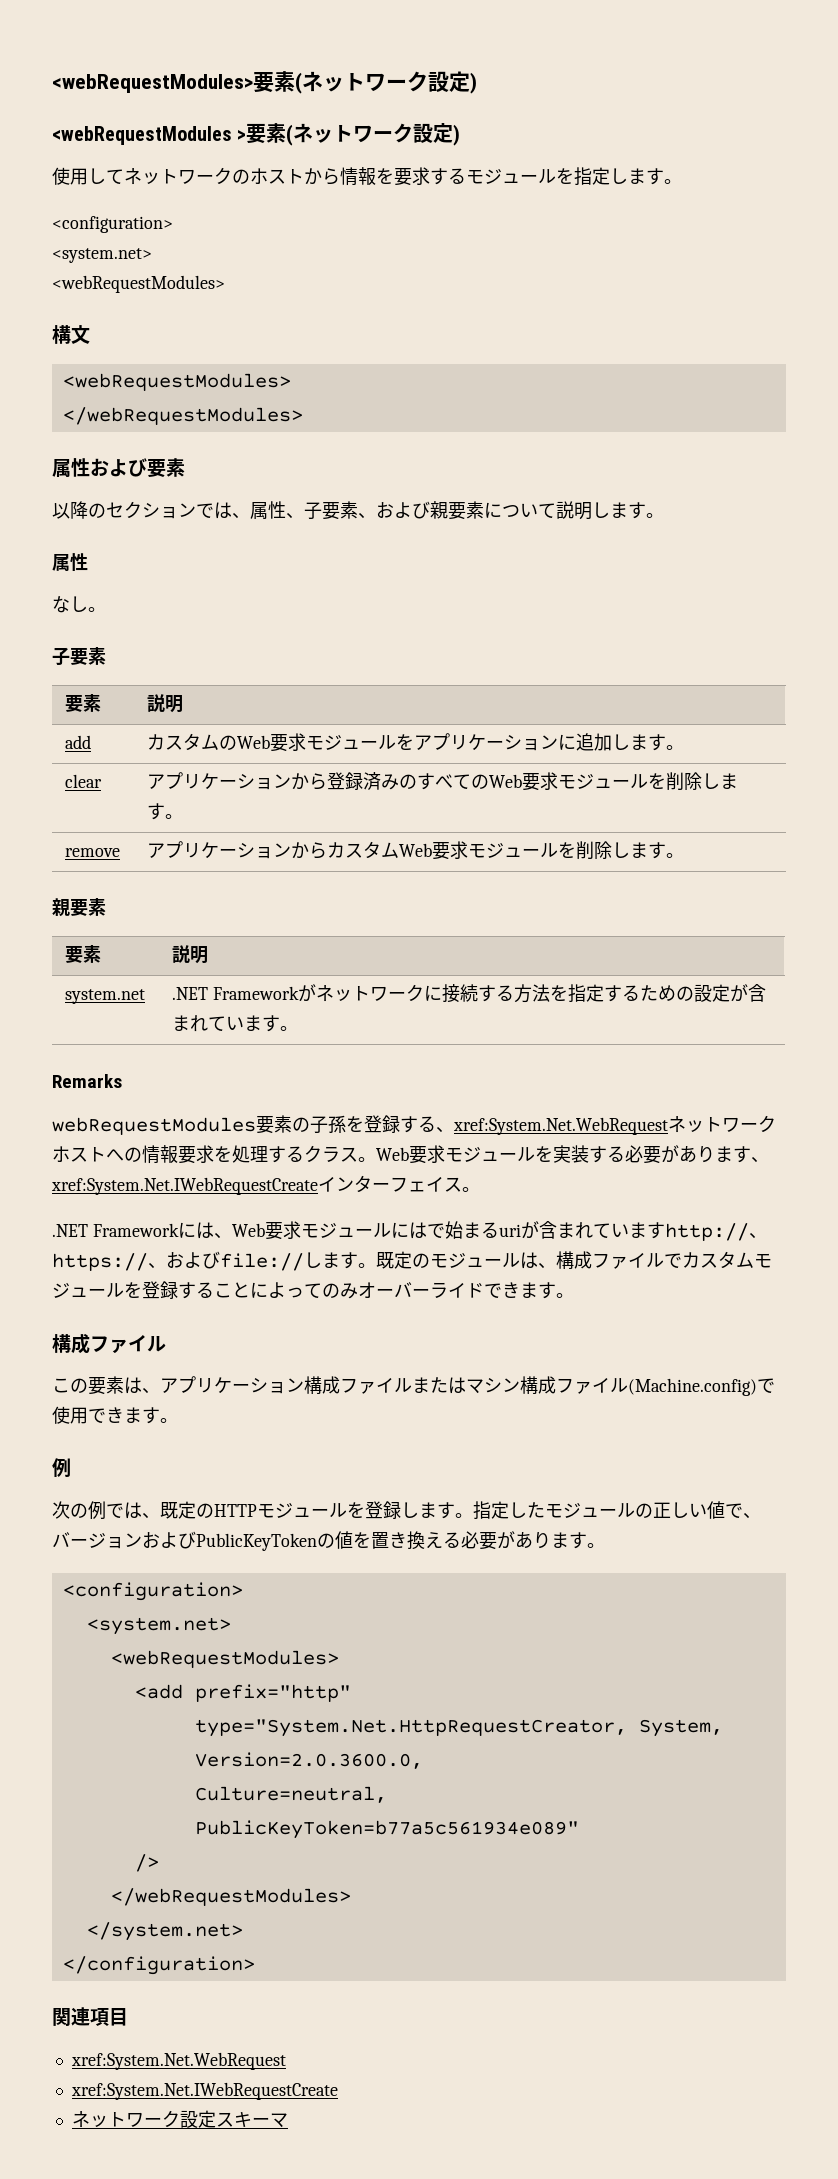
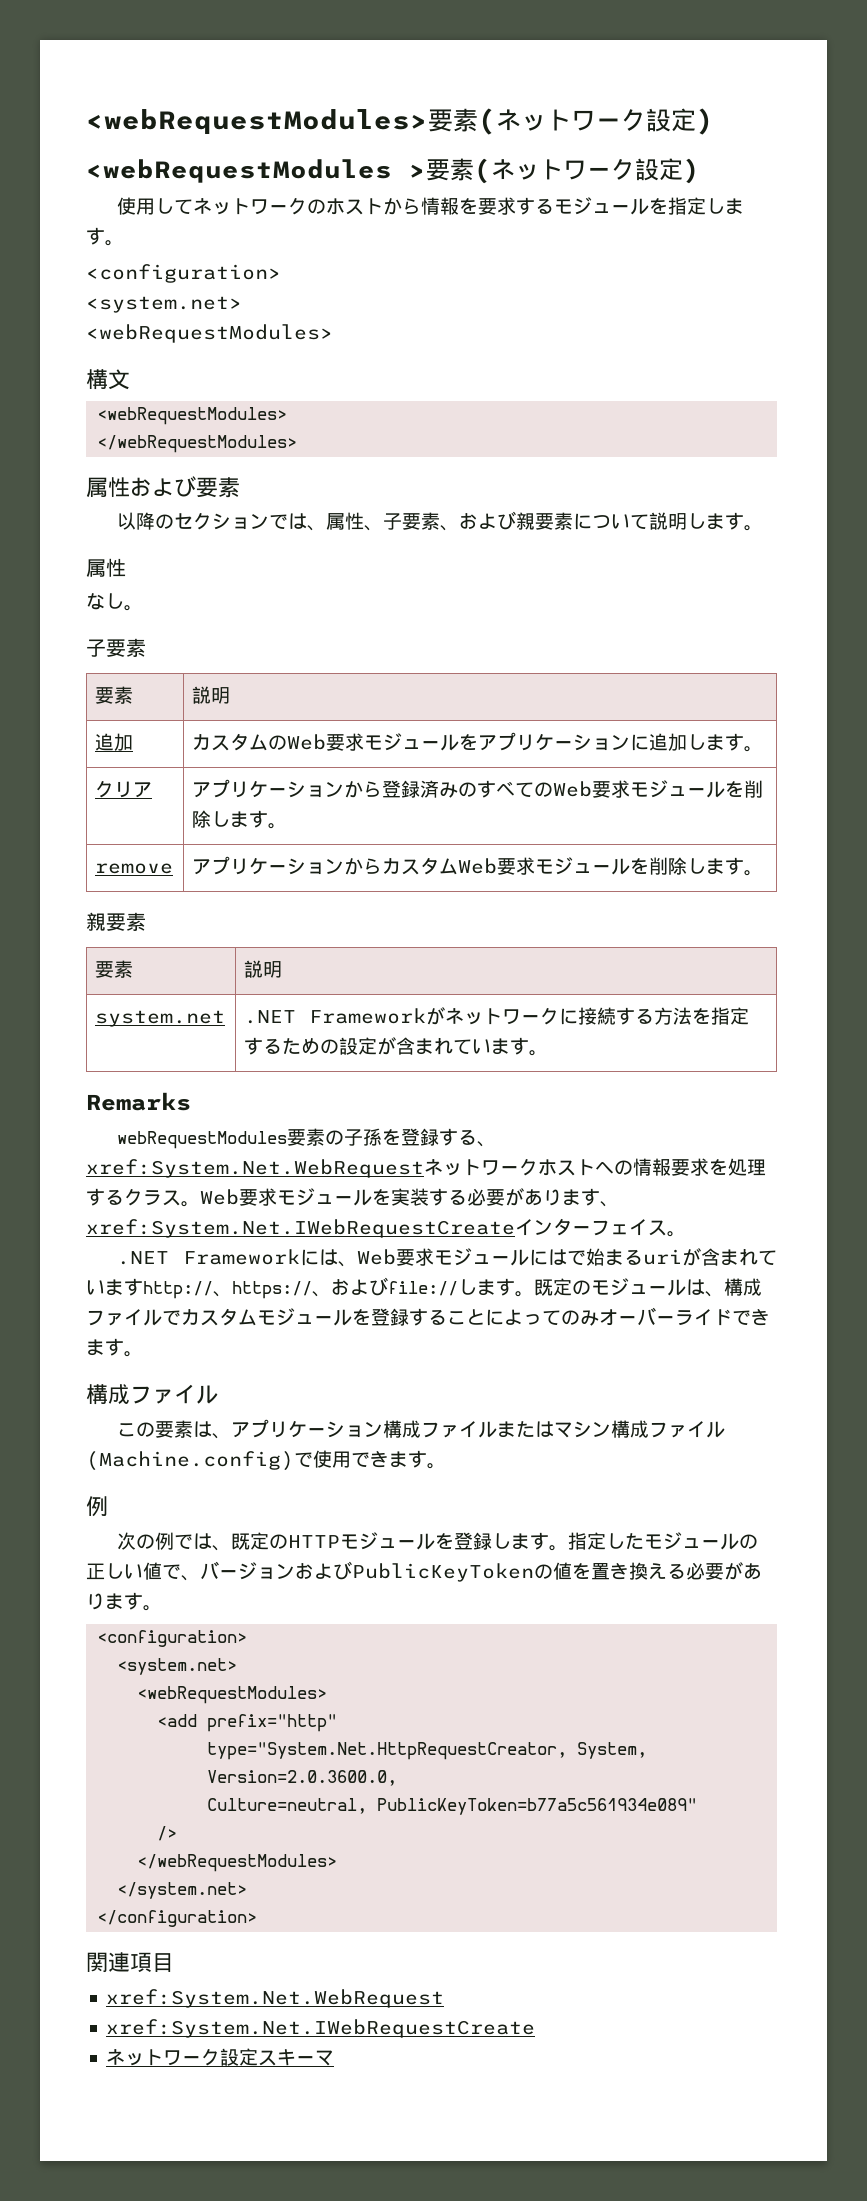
[65,735,92,749] add -> [95,733,134,751] 追加
[65,774,103,788] clear -> [95,780,153,798] クリア

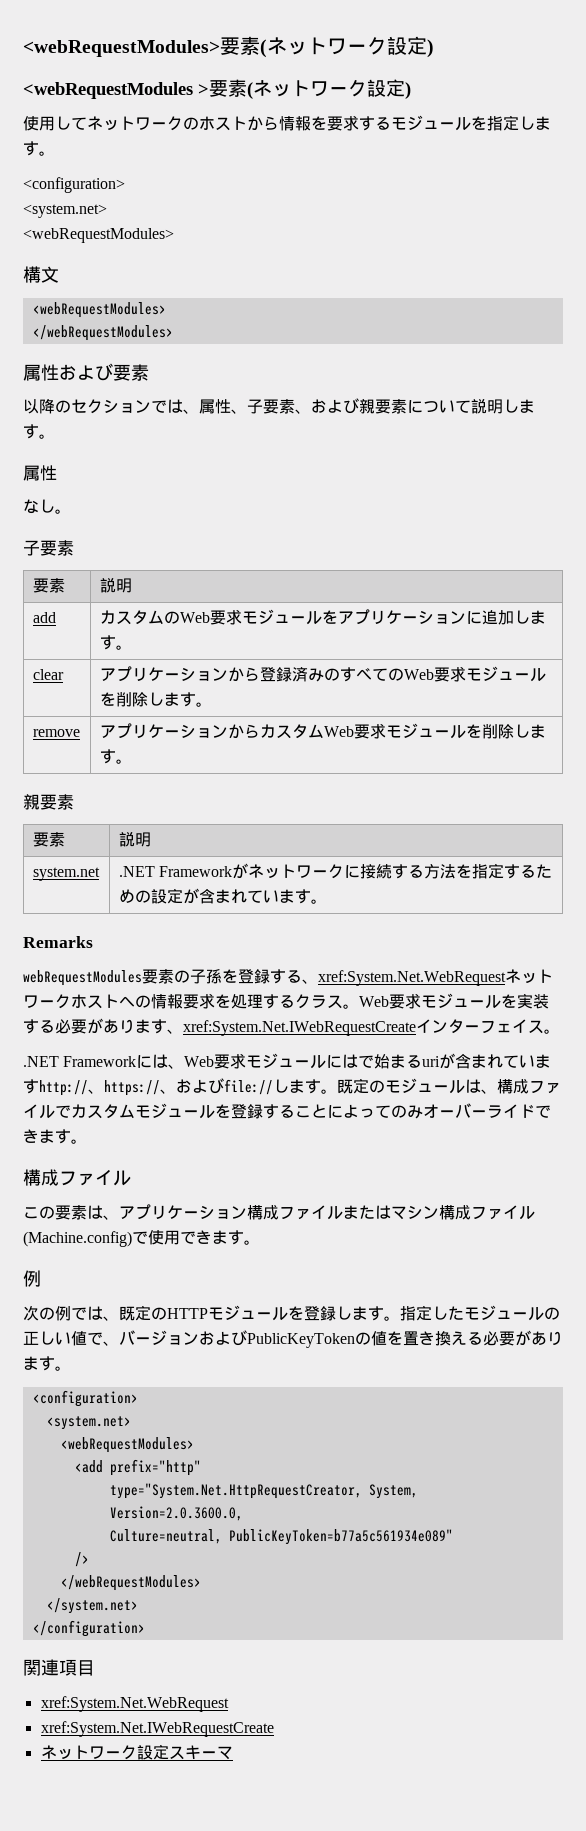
[95,733,134,751] 追加 -> [32,612,56,623] add
[95,780,153,798] クリア -> [32,669,64,680] clear

